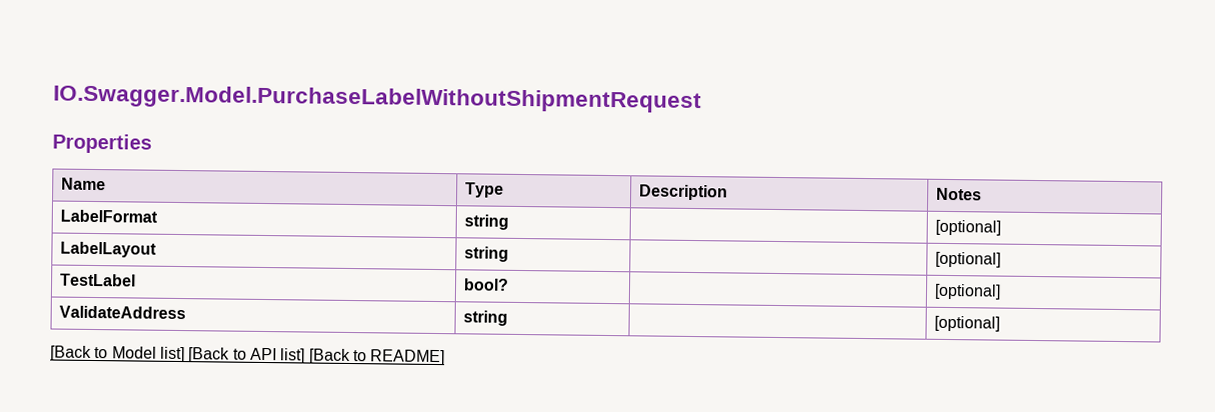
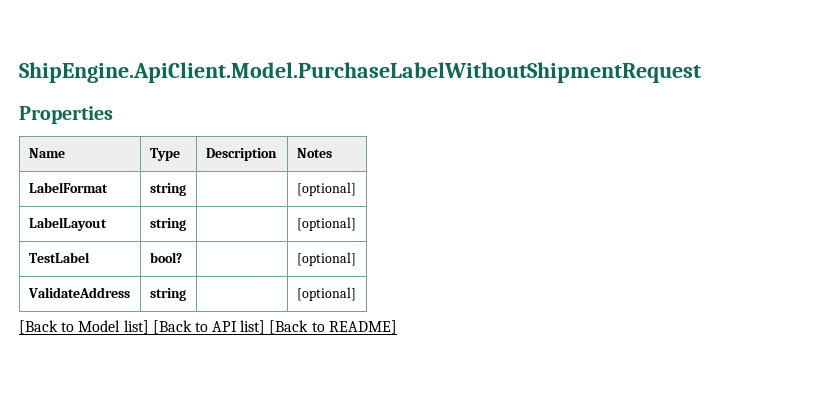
[53,84,702,114] IO.Swagger.Model.PurchaseLabelWithoutShipmentRequest -> [19,62,701,83] ShipEngine.ApiClient.Model.PurchaseLabelWithoutShipmentRequest

